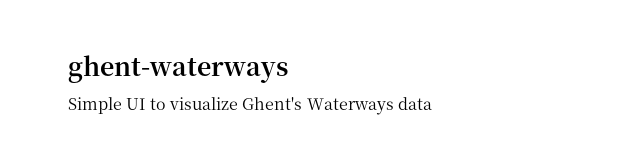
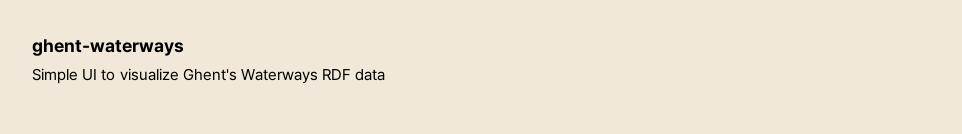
(394, 106) none -> [322,69,352,80] RDF

